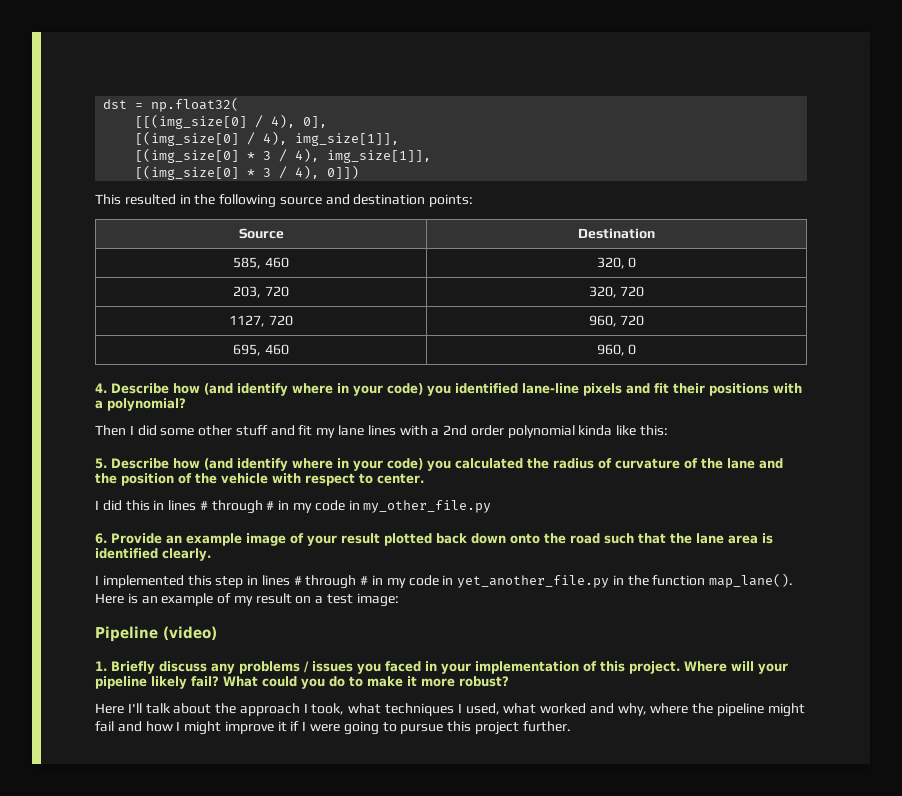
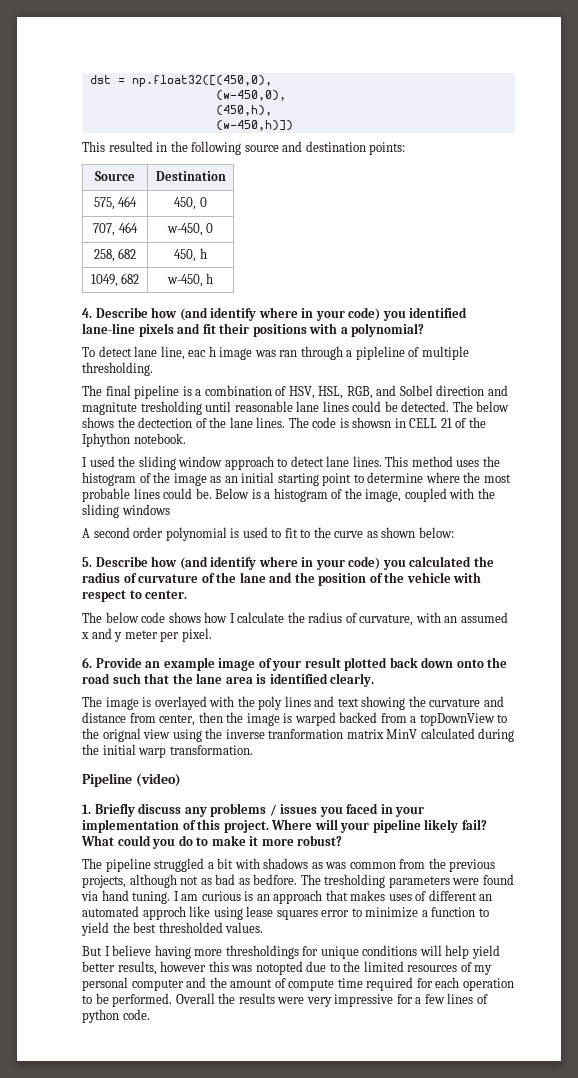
[151,97,240,112] [135,114,328,129] [135,131,400,146] [135,148,432,163] [135,165,360,180] np.float32( // [[(img_size[0] / 4), 0], // [(img_size[0] / 4), img_size[1]], // [(img_size[0] * 3 / 4), img_size[1]], // [(img_size[0] * 3 / 4), 0]]) -> [131,75,272,87] [215,90,286,101] [215,105,272,116] [215,120,293,131] np.float32([(450,0), // (w-450,0), // (450,h), // (w-450,h)])
[233,257,289,269] [596,257,637,269] [233,286,289,298] [588,286,645,298] [229,315,293,327] [588,315,645,327] [233,344,289,356] [596,344,637,356] 585, 460 | 320, 0 // 203, 720 | 320, 720 // 1127, 720 | 960, 720 // 695, 460 | 960, 0 -> [93,196,138,210] [174,197,207,210] [93,222,138,236] [166,223,214,236] [93,248,137,262] [174,248,207,262] [90,273,140,287] [166,273,214,287] 575, 464 | 450, 0 // 707, 464 | w-450, 0 // 258, 682 | 450, h // 1049, 682 | w-450, h
[95,425,669,438] Then I did some other stuff and fit my lane lines with a 2nd order polynomial kinda like this: -> [82,346,469,360] [82,362,153,376] [82,385,508,399] [82,401,510,415] [82,417,486,428] [82,433,186,447] [82,456,500,470] [82,472,511,486] [82,488,495,502] [82,504,170,518] [82,527,454,541] To detect lane line, eac h image was ran through a pipleline of multiple thresholding. // The final pipeline is a combination of HSV, HSL, RGB, and Solbel direction and magnitute tresholding until reasonable lane lines could be detected. The below shows the dectection of the lane lines. The code is showsn in CELL 21 of the Iphython notebook. // I used the sliding window approach to detect lane lines. This method uses the histogram of the image as an initial starting point to determine where the most probable lines could be. Below is a histogram of the image, coupled with the sliding windows // A second order polynomial is used to fit to the curve as shown below:
[95,500,492,514] I did this in lines # through # in my code in my_other_file.py -> [82,612,508,626] [81,628,212,642] The below code shows how I calculate the radius of curvature, with an assumed x and y meter per pixel.
[95,573,794,589] [95,593,399,607] I implemented this step in lines # through # in my code in yet_another_file.py in the function map_lane(). Here is an example of my result on a test image: -> [82,696,504,710] [82,712,508,726] [82,728,515,742] [82,744,253,758] The image is overlayed with the poly lines and text showing the curvature and distance from center, then the image is warped backed from a topDownView to the orignal view using the inverse tranformation matrix MinV calculated during the initial warp transformation.
[95,703,805,717] [95,721,571,735] Here I'll talk about the approach I took, what techniques I used, what worked and why, where the pipeline might fail and how I might improve it if I were going to pursue this project further. -> [82,858,496,872] [82,874,514,888] [81,890,493,904] [82,906,489,920] [81,922,264,936] [82,945,500,959] [82,961,493,975] [82,977,514,991] [82,993,488,1007] [82,1009,150,1023] The pipeline struggled a bit with shadows as was common from the previous projects, although not as bad as bedfore. The tresholding parameters were found via hand tuning. I am curious is an approach that makes uses of different an automated approch like using lease squares error to minimize a function to yield the best thresholded values. // But I believe having more thresholdings for unique conditions will help yield better results, however this was notopted due to the limited resources of my personal computer and the amount of compute time required for each operation to be performed. Overall the results were very impressive for a few lines of python code.

